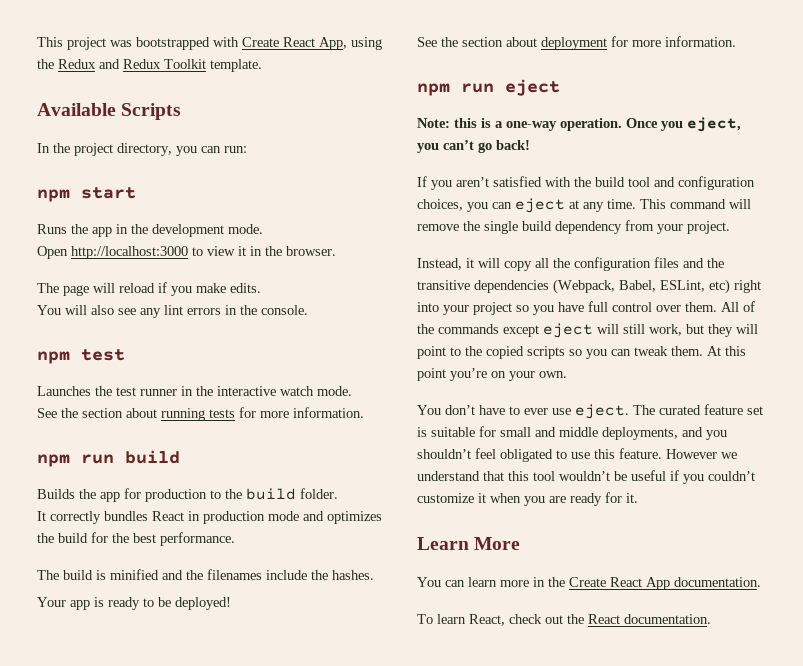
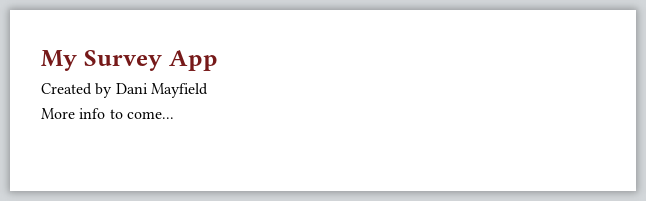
[37,37,382,50] [37,59,262,72] [37,103,182,120] [37,143,247,156] [37,187,136,202] [37,224,263,237] [37,246,336,259] [37,282,261,296] [37,305,308,318] [37,349,125,364] [37,386,352,396] [37,407,364,421] [37,450,180,467] [37,488,338,502] [37,511,382,524] [37,532,235,546] [37,569,374,580] [37,597,231,610] [417,36,736,50] [417,79,560,96] [417,117,741,132] [417,140,530,153] [417,176,755,190] [417,198,751,213] [417,220,730,234] [417,257,724,271] [417,279,761,294] [417,301,755,315] [417,323,758,338] [417,346,746,359] [417,368,567,381] [417,404,763,419] [417,426,727,440] [417,448,737,462] [417,470,755,484] [417,492,638,506] [417,537,521,550] [417,577,761,590] [417,614,711,626] This project was bootstrapped with Create React App, using the Redux and Redux Toolkit template. // Available Scripts // In the project directory, you can run: // npm start // Runs the app in the development mode. // Open http://localhost:3000 to view it in the browser. // The page will reload if you make edits. // You will also see any lint errors in the console. // npm test // Launches the test runner in the interactive watch mode. // See the section about running tests for more information. // npm run build // Builds the app for production to the build folder. // It correctly bundles React in production mode and optimizes the build for the best performance. // The build is minified and the filenames include the hashes. // Your app is ready to be deployed! // See the section about deployment for more information. // npm run eject // Note: this is a one-way operation. Once you eject, you can’t go back! // If you aren’t satisfied with the build tool and configuration choices, you can eject at any time. This command will remove the single build dependency from your project. // Instead, it will copy all the configuration files and the transitive dependencies (Webpack, Babel, ESLint, etc) right into your project so you have full control over them. All of the commands except eject will still work, but they will point to the copied scripts so you can tweak them. At this point you’re on your own. // You don’t have to ever use eject. The curated feature set is suitable for small and middle deployments, and you shouldn’t feel obligated to use this feature. However we understand that this tool wouldn’t be useful if you couldn’t customize it when you are ready for it. // Learn More // You can learn more in the Create React App documentation. // To learn React, check out the React documentation. -> [41,50,218,71] [41,83,208,98] [41,108,174,119] My Survey App // Created by Dani Mayfield // More info to come...

